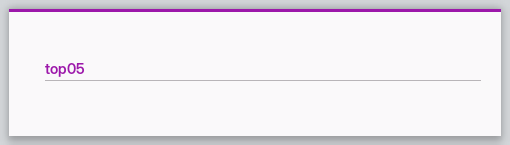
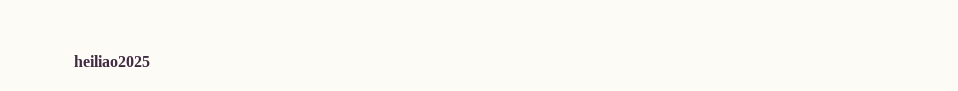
[45,63,85,77] top05 -> [74,55,150,67] heiliao2025

